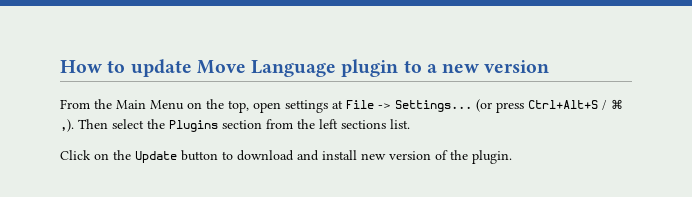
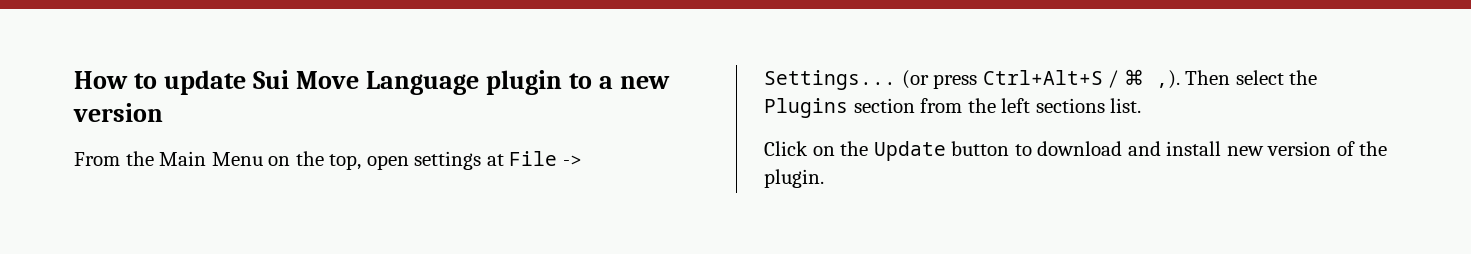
(192, 68) none -> [253,70,290,89] Sui

